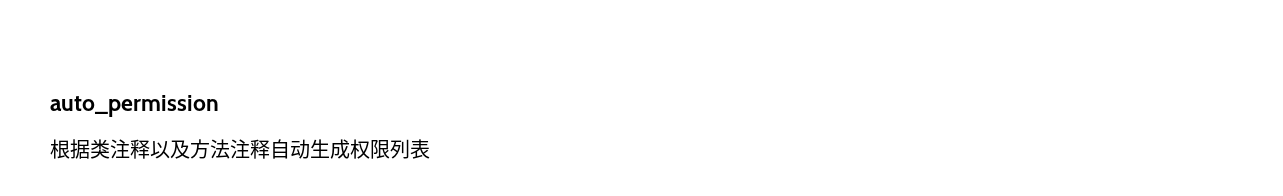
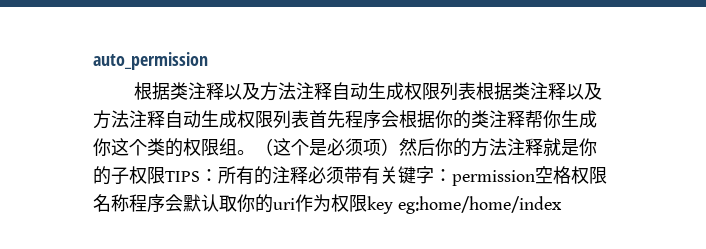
(430, 149) none -> [476,82,603,100] [93,110,597,129] [93,138,597,157] [93,166,607,186] [93,194,562,214] 根据类注释以及方法注释自动生成权限列表首先程序会根据你的类注释帮你生成你这个类的权限组。（这个是必须项）然后你的方法注释就是你的子权限TIPS：所有的注释必须带有关键字：permission空格权限名称程序会默认取你的uri作为权限key eg:home/home/index

